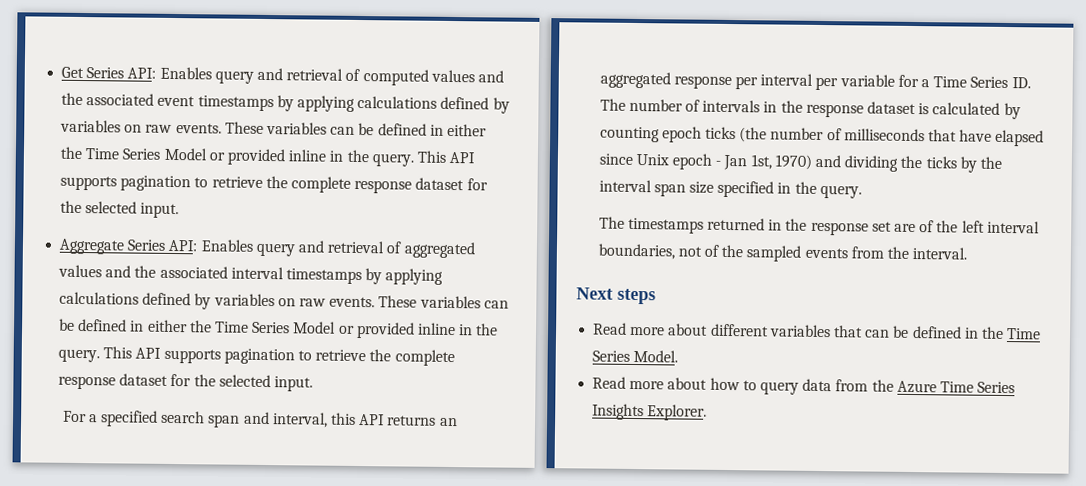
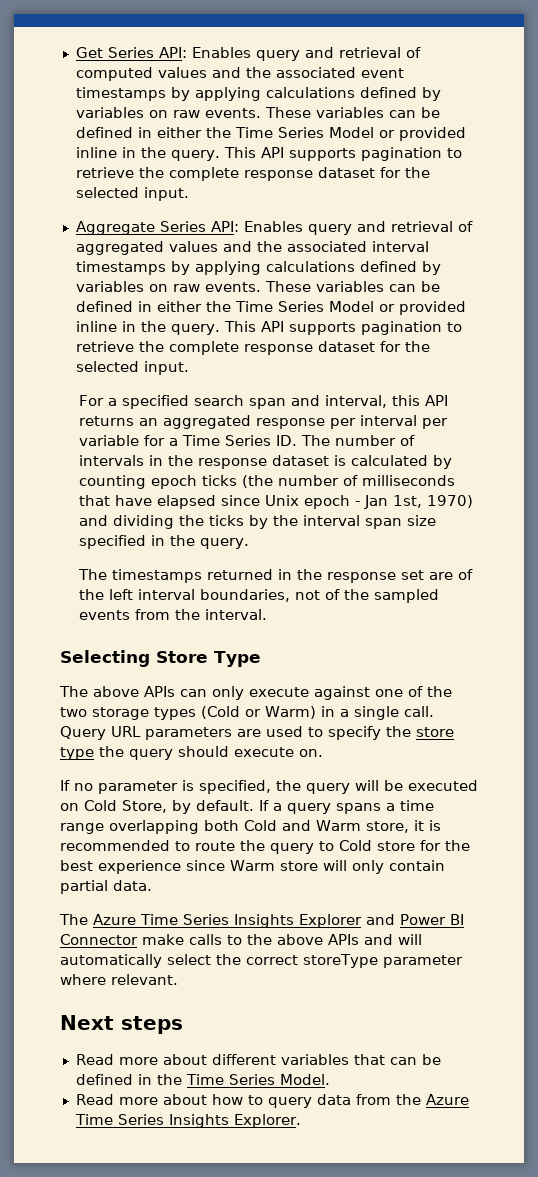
(968, 253) none -> [60,650,261,667] [59,686,452,700] [60,706,434,720] [60,726,454,740] [60,746,323,760] [60,780,478,794] [60,800,434,814] [60,820,441,834] [60,840,470,854] [60,860,445,874] [60,880,152,894] [59,914,464,928] [60,934,422,945] [60,954,463,968] [60,974,178,985] // Selecting Store Type // The above APIs can only execute against one of the two storage types (Cold or Warm) in a single call. Query URL parameters are used to specify the store type the query should execute on. // If no parameter is specified, the query will be executed on Cold Store, by default. If a query spans a time range overlapping both Cold and Warm store, it is recommended to route the query to Cold store for the best experience since Warm store will only contain partial data. // The Azure Time Series Insights Explorer and Power BI Connector make calls to the above APIs and will automatically select the correct storeType parameter where relevant.

